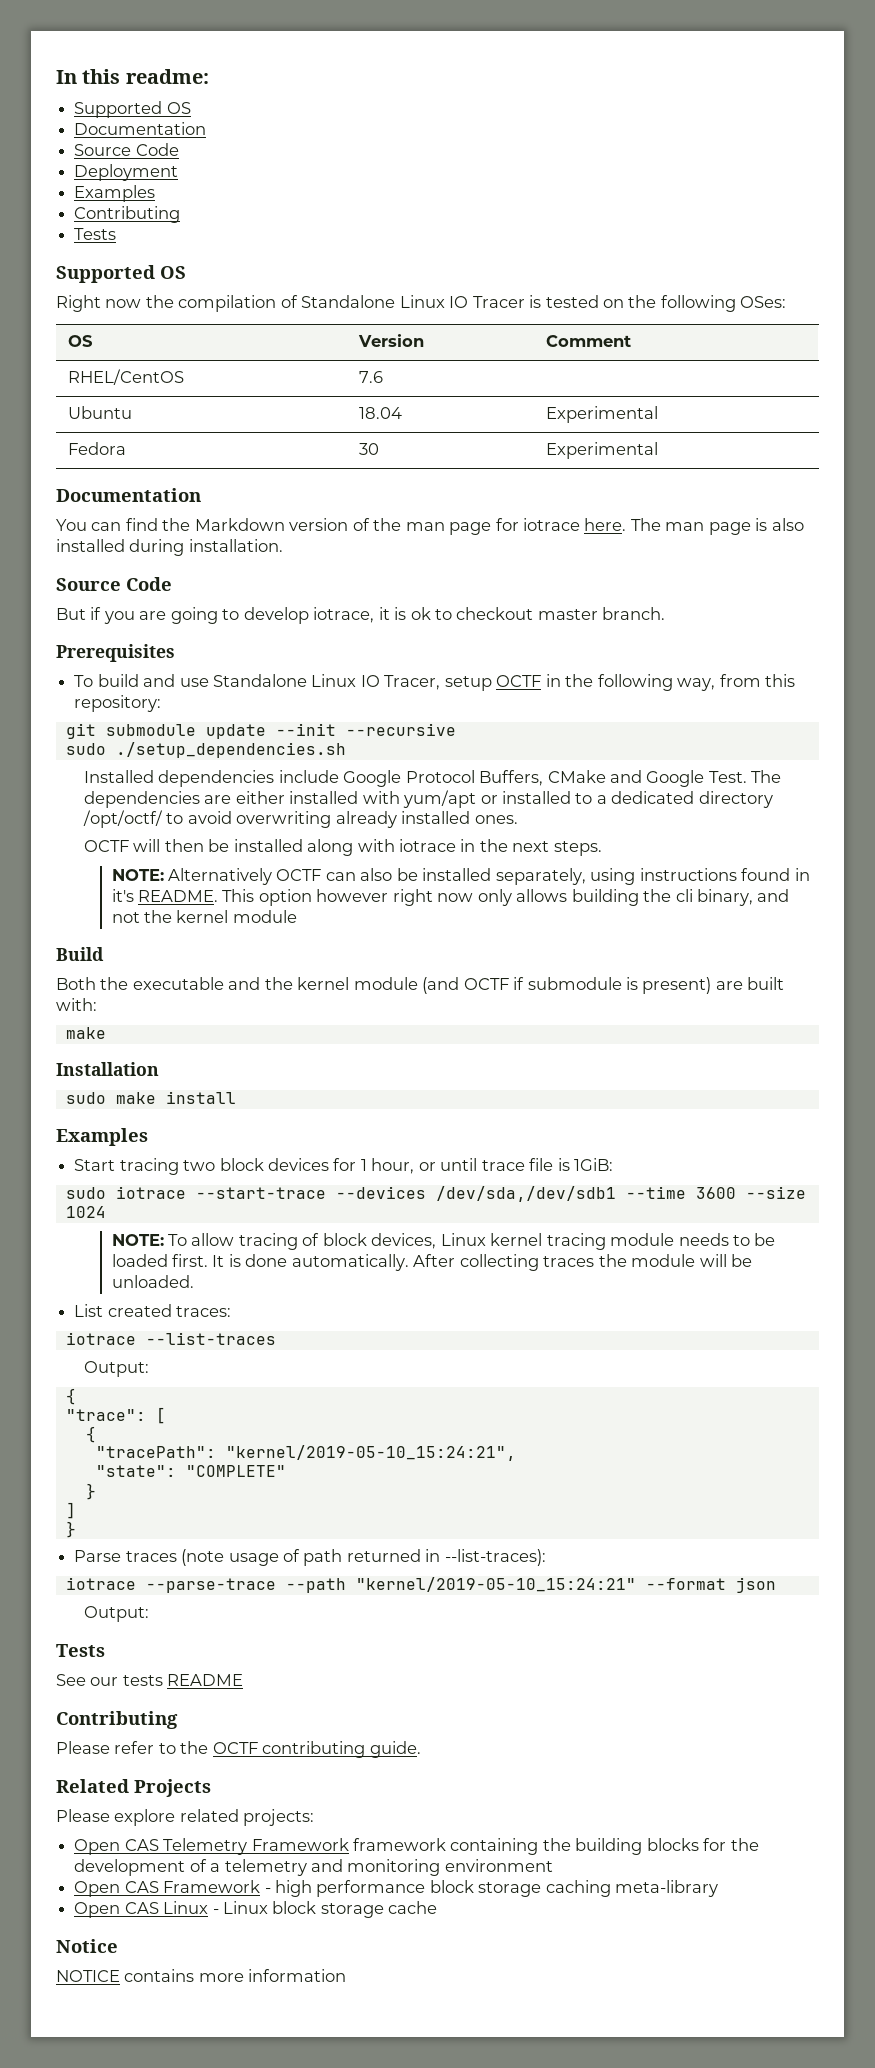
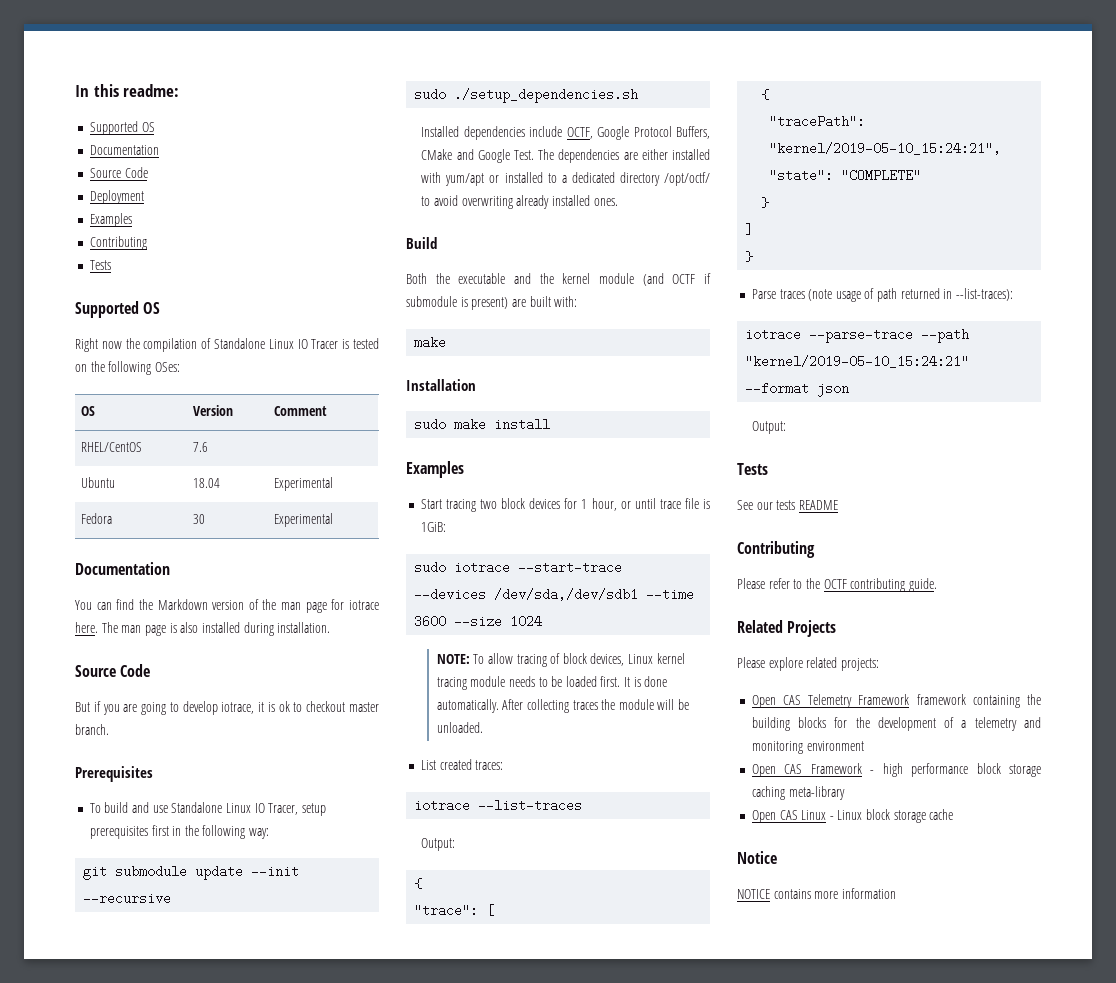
[496,675,542,687] OCTF -> [89,825,169,839] prerequisites first
[677,674,795,691] [74,695,162,712] way, from this repository: -> [249,828,270,839] way:
(339, 776) none -> [566,127,593,139] OCTF,
[83,839,602,856] [111,868,810,885] [111,889,790,906] [111,910,297,923] // OCTF will then be installed along with iotrace in the next steps. // NOTE: Alternatively OCTF can also be installed separately, using instructions found in it's README. This option however right now only allows building the cli binary, and not the kernel module -> (618, 202) none

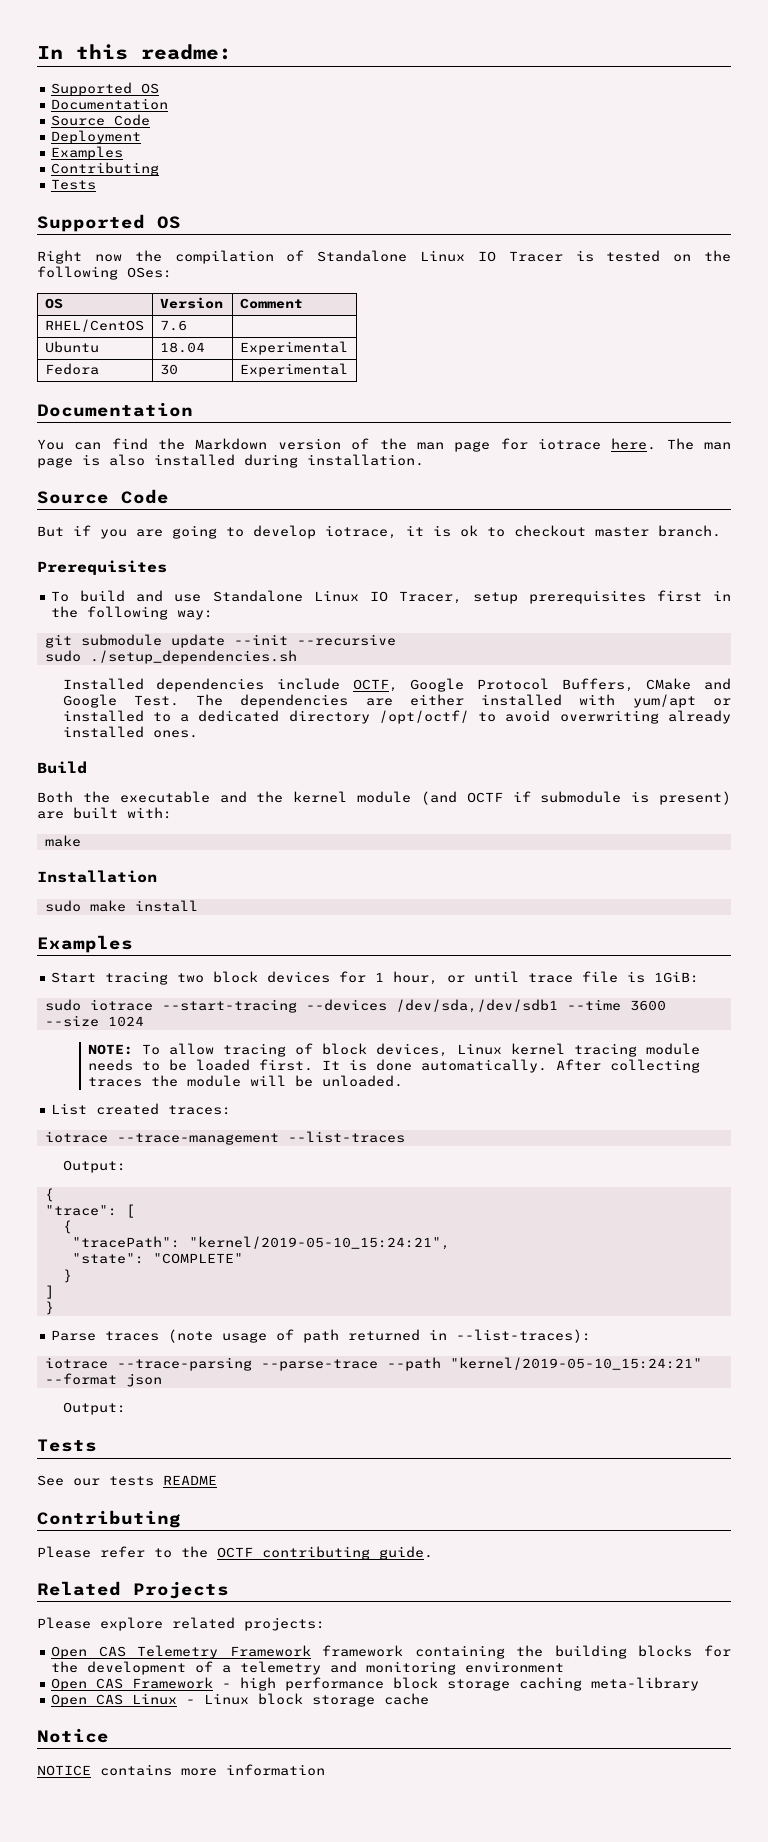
[518,561,623,574] --start-trace -> [161,999,297,1013] --start-tracing
(471, 805) none -> [116,1133,279,1145] --trace-management
(802, 334) none -> [116,1357,252,1371] --trace-parsing

